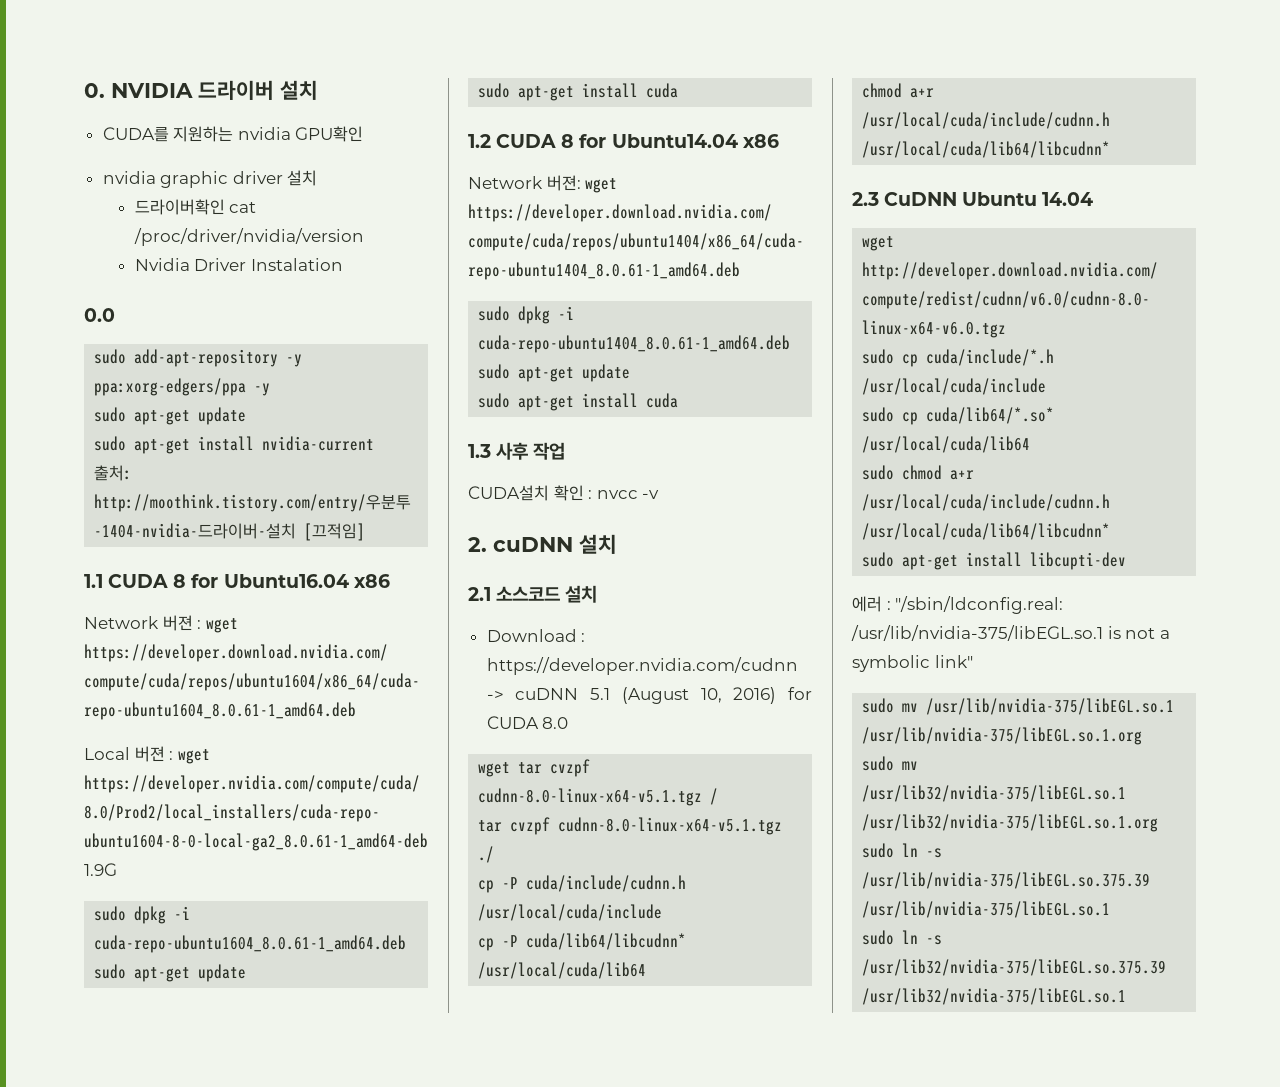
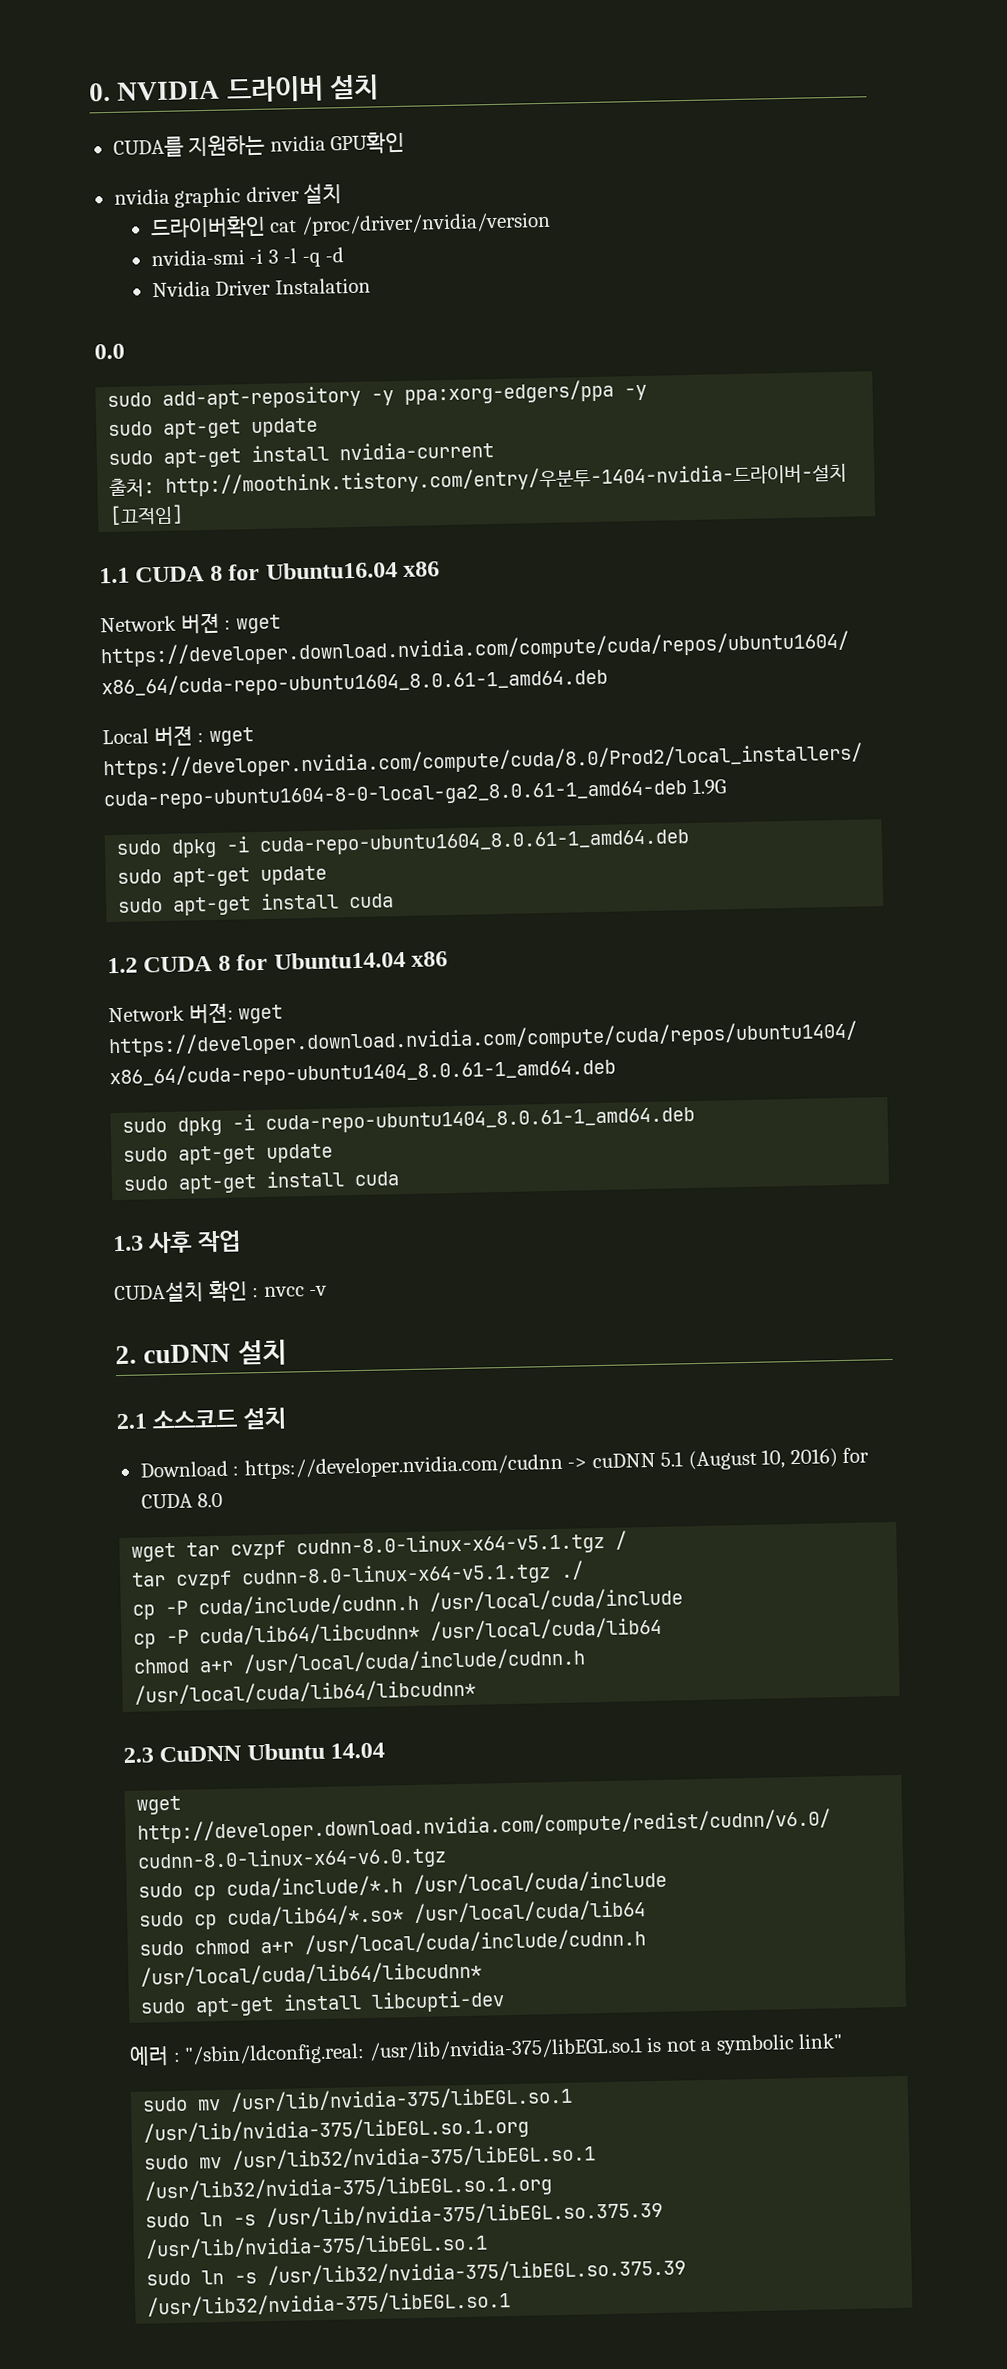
(364, 237) none -> [150,247,345,267] // nvidia-smi -i 3 -l -q -d

